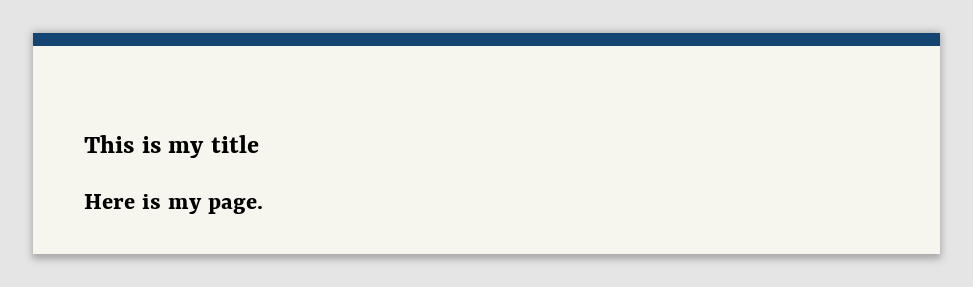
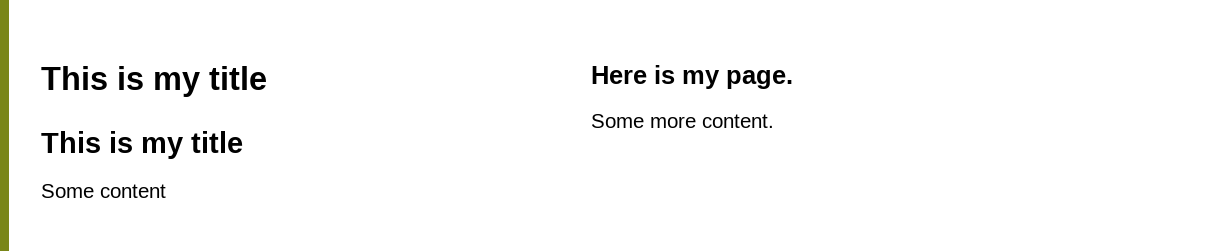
[84,135,259,158] This is my title -> [41,66,267,97] [41,131,243,159] [41,184,166,198] This is my title // This is my title // Some content
(263, 206) none -> [591,114,774,128] // Some more content.

